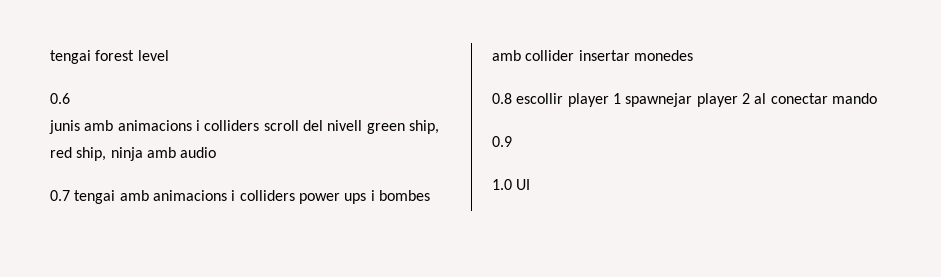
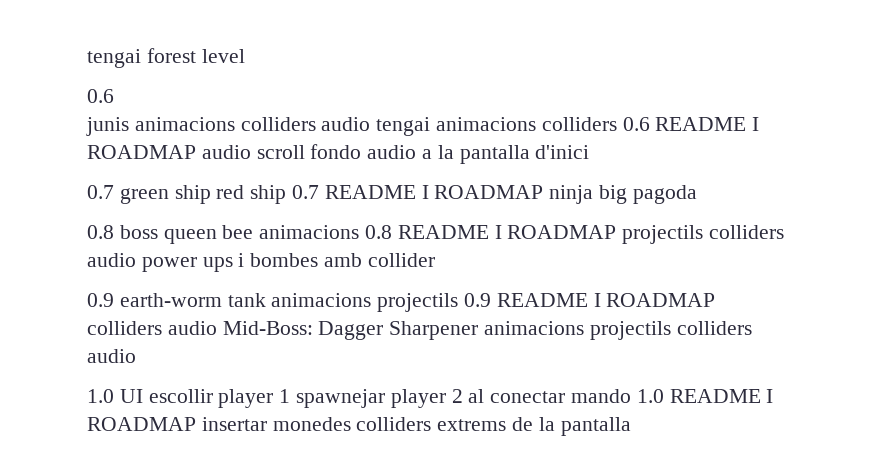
[84,120,439,134] [50,147,217,161] [50,190,295,204] amb animacions i colliders scroll del nivell green ship, red ship, ninja amb audio // 0.7 tengai amb animacions i colliders -> [134,117,760,136] [87,144,590,164] [87,185,697,204] [87,225,785,244] [87,253,136,267] animacions colliders audio tengai animacions colliders 0.6 README I ROADMAP audio scroll fondo audio a la pantalla d'inici // 0.7 green ship red ship 0.7 README I ROADMAP ninja big pagoda // 0.8 boss queen bee animacions 0.8 README I ROADMAP projectils colliders audio
[578,50,693,61] [492,93,512,104] insertar monedes // 0.8 -> [87,293,716,312] [87,321,752,340] [87,349,136,363] [87,389,143,403] // 0.9 earth-worm tank animacions projectils 0.9 README I ROADMAP colliders audio Mid-Boss: Dagger Sharpener animacions projectils colliders audio // 1.0 UI
[492,136,512,147] [492,179,531,190] // 0.9 // 1.0 UI -> [636,389,774,403] [87,417,631,436] 1.0 README I ROADMAP insertar monedes colliders extrems de la pantalla

